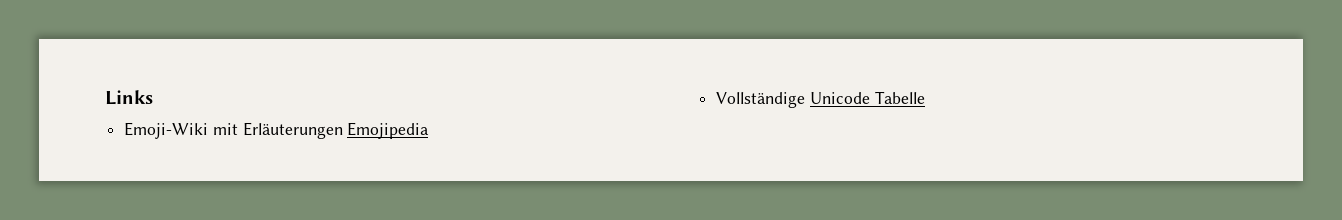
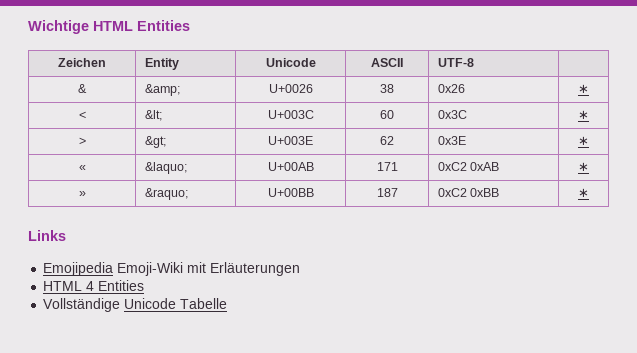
(105, 97) none -> [28,20,190,34] [58,58,106,67] [144,58,179,70] [265,58,316,67] [371,58,404,67] [437,58,474,67] [78,84,87,93] [144,84,180,96] [268,84,313,93] [380,84,395,93] [437,84,465,93] [578,84,589,93] [78,111,86,119] [144,110,162,121] [267,110,314,119] [380,110,395,119] [437,110,467,119] [578,110,589,119] [78,137,86,145] [144,136,166,148] [268,136,313,145] [380,136,395,145] [437,136,466,145] [578,136,589,145] [78,165,86,171] [144,162,187,174] [267,162,314,171] [376,162,398,171] [437,162,500,171] [578,162,589,171] [78,191,86,197] [144,188,188,200] [267,188,314,197] [376,188,398,197] [437,188,500,197] [578,188,589,197] Wichtige HTML Entities // Zeichen | Entity | Unicode | ASCII | UTF-8 | // & | &amp; | U+0026 | 38 | 0x26 | ∗ // < | &lt; | U+003C | 60 | 0x3C | ∗ // > | &gt; | U+003E | 62 | 0x3E | ∗ // « | &laquo; | U+00AB | 171 | 0xC2 0xAB | ∗ // » | &raquo; | U+00BB | 187 | 0xC2 0xBB | ∗ //
(153, 97) none -> [43,262,114,276] Emojipedia
[347,122,430,139] Emojipedia -> [43,280,145,291] // HTML 4 Entities

